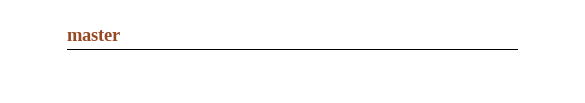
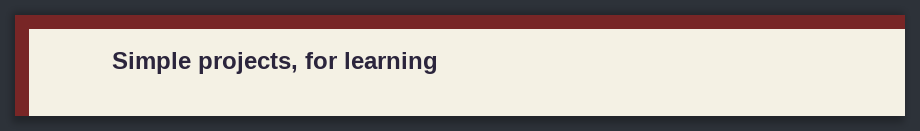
[67,30,120,41] master -> [112,52,438,74] Simple projects, for learning

